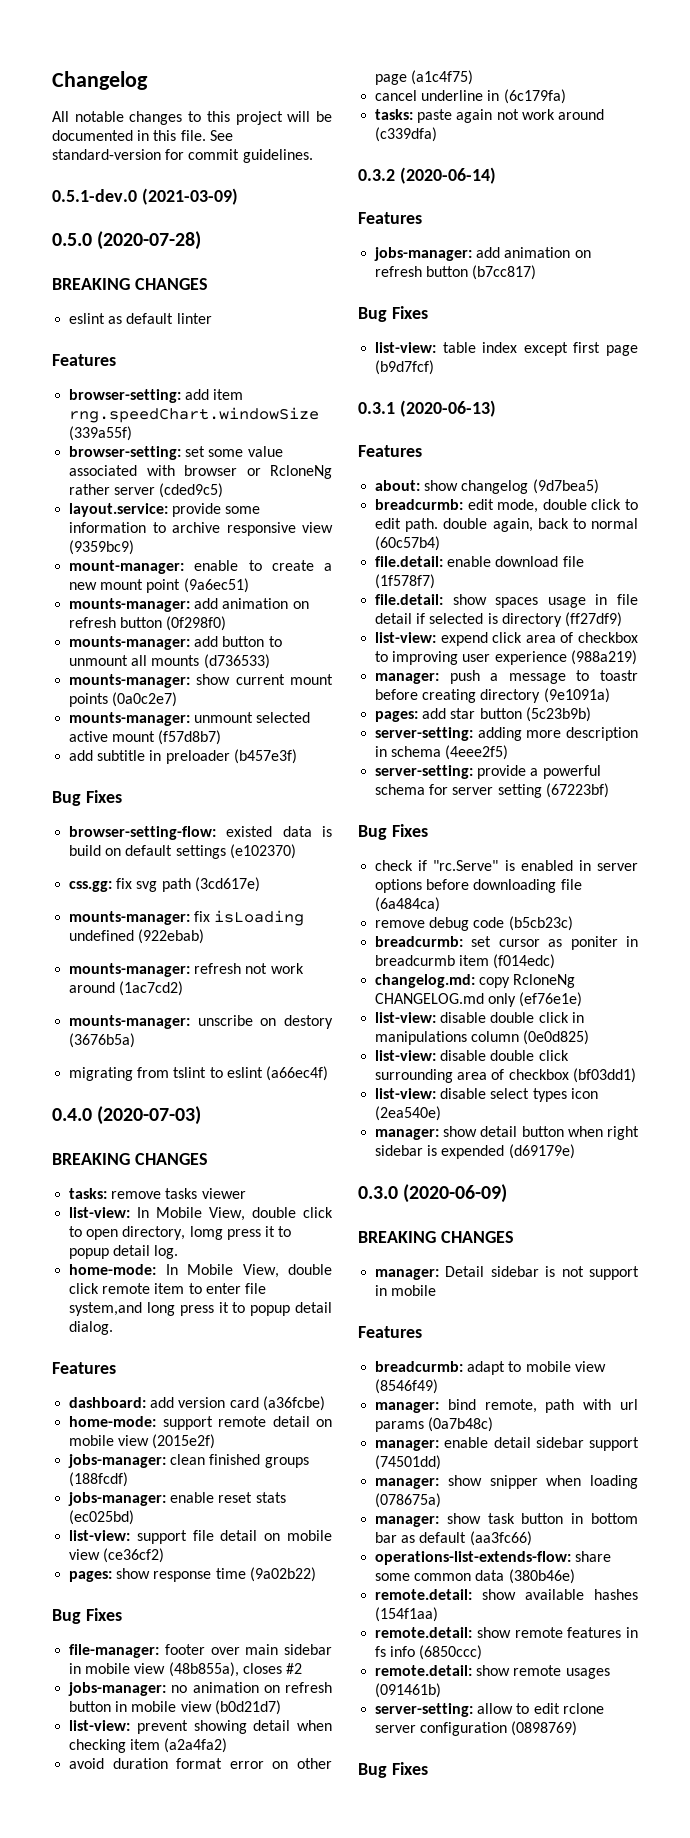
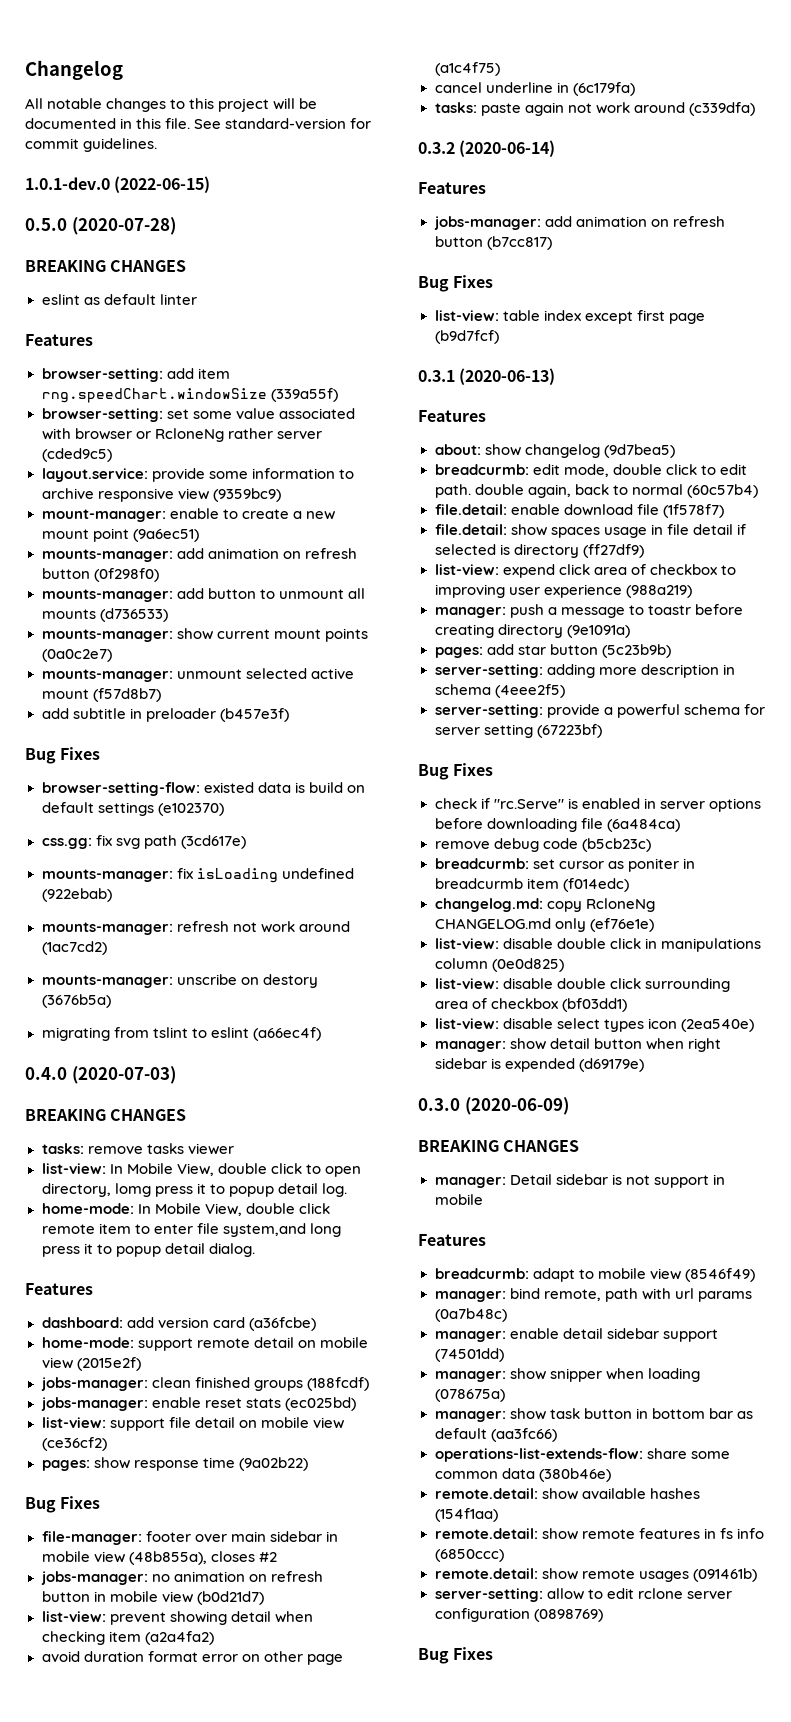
[52,188,238,205] 0.5.1-dev.0 (2021-03-09) -> [25,176,211,193] 1.0.1-dev.0 (2022-06-15)

